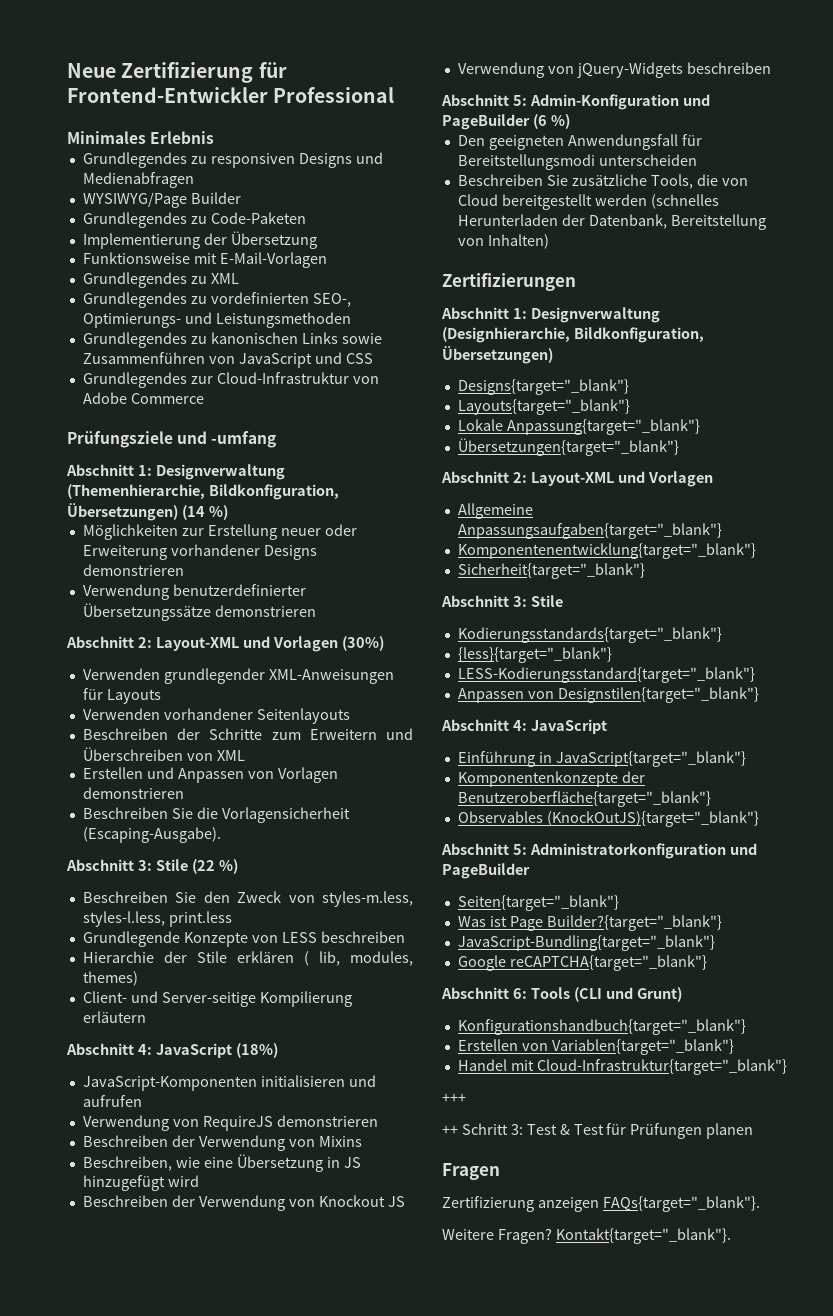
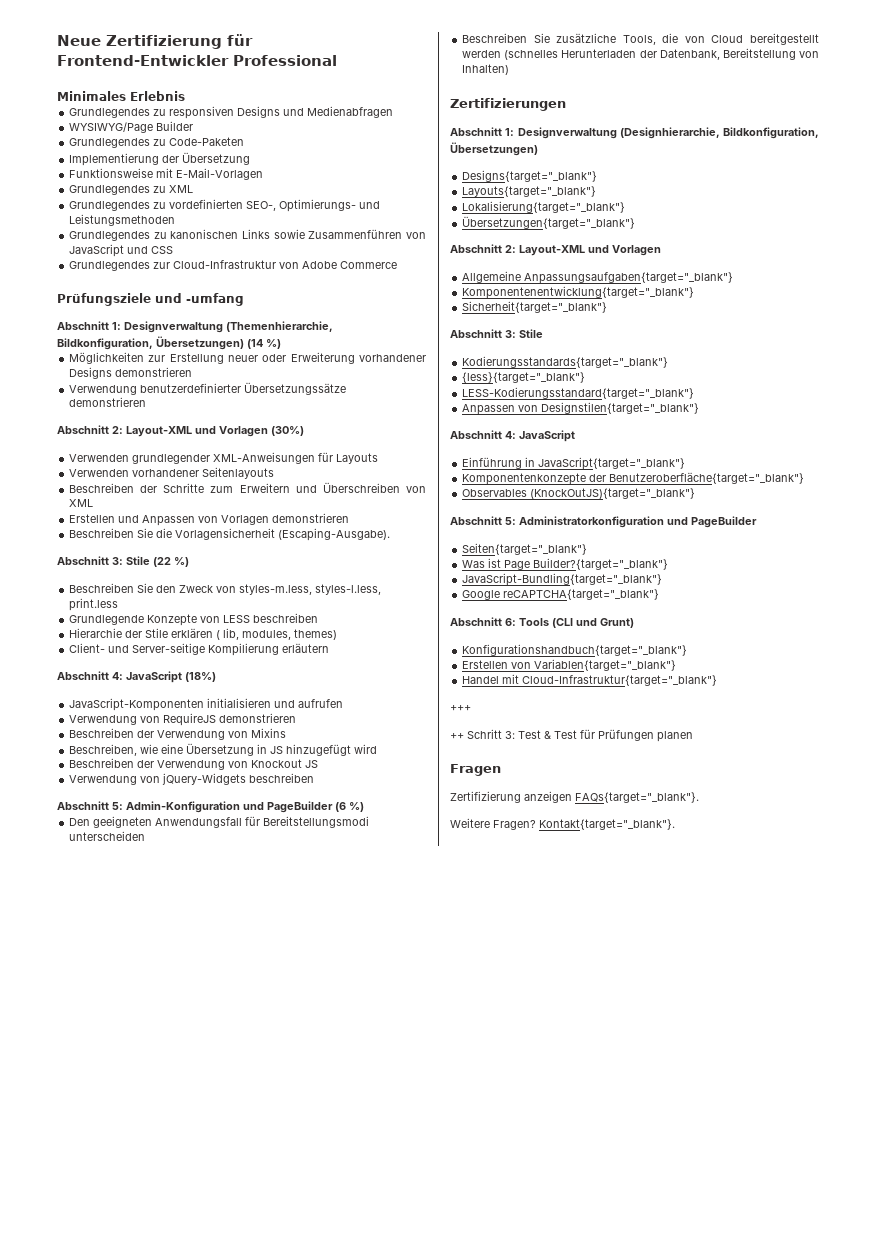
[457,419,700,435] Lokale Anpassung{target="_blank"} -> [462,201,626,213] Lokalisierung{target="_blank"}

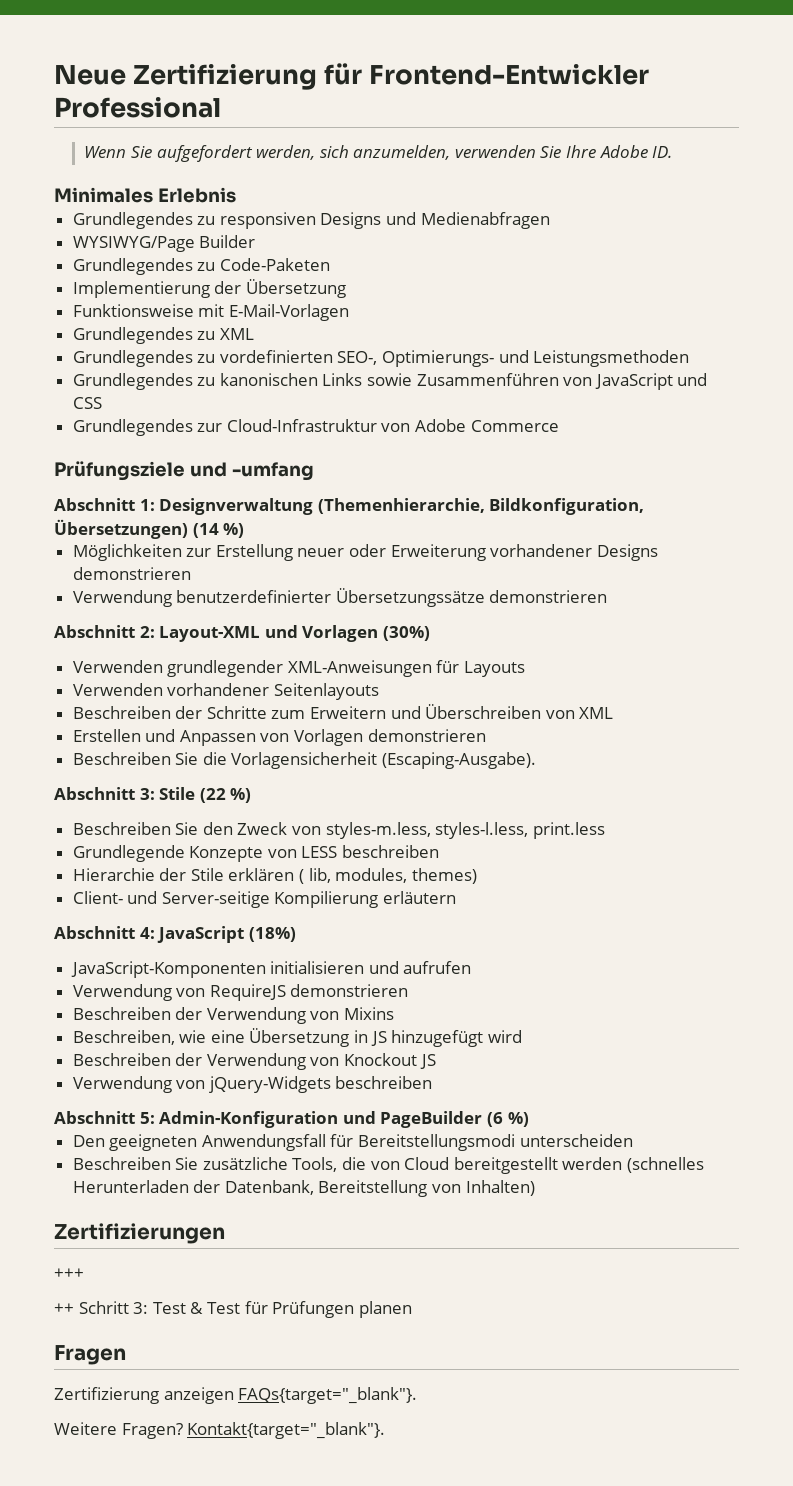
(337, 60) none -> [84,145,673,162] // Wenn Sie aufgefordert werden, sich anzumelden, verwenden Sie Ihre Adobe ID.
[450,127,819,139] [450,142,538,156] [462,170,598,182] [462,186,597,197] [462,201,626,213] [462,216,636,229] [450,244,661,256] [462,271,734,284] [462,286,695,299] [462,301,608,313] [450,329,543,338] [462,356,669,368] [462,372,586,383] [462,387,695,399] [462,402,700,415] [450,430,575,442] [462,457,686,470] [462,472,805,485] [462,488,696,499] [450,516,757,528] [462,543,588,555] [462,558,669,570] [462,573,663,586] [462,589,660,600] [450,617,634,628] [462,644,688,656] [462,659,677,671] [462,674,718,686] // Abschnitt 1: Designverwaltung (Designhierarchie, Bildkonfiguration, Übersetzungen) // Designs{target="_blank"} // Layouts{target="_blank"} // Lokalisierung{target="_blank"} // Übersetzungen{target="_blank"} // Abschnitt 2: Layout-XML und Vorlagen // Allgemeine Anpassungsaufgaben{target="_blank"} // Komponentenentwicklung{target="_blank"} // Sicherheit{target="_blank"} // Abschnitt 3: Stile // Kodierungsstandards{target="_blank"} // {less}{target="_blank"} // LESS-Kodierungsstandard{target="_blank"} // Anpassen von Designstilen{target="_blank"} // Abschnitt 4: JavaScript // Einführung in JavaScript{target="_blank"} // Komponentenkonzepte der Benutzeroberfläche{target="_blank"} // Observables (KnockOutJS){target="_blank"} // Abschnitt 5: Administratorkonfiguration und PageBuilder // Seiten{target="_blank"} // Was ist Page Builder?{target="_blank"} // JavaScript-Bundling{target="_blank"} // Google reCAPTCHA{target="_blank"} // Abschnitt 6: Tools (CLI und Grunt) // Konfigurationshandbuch{target="_blank"} // Erstellen von Variablen{target="_blank"} // Handel mit Cloud-Infrastruktur{target="_blank"} -> (225, 1233) none

